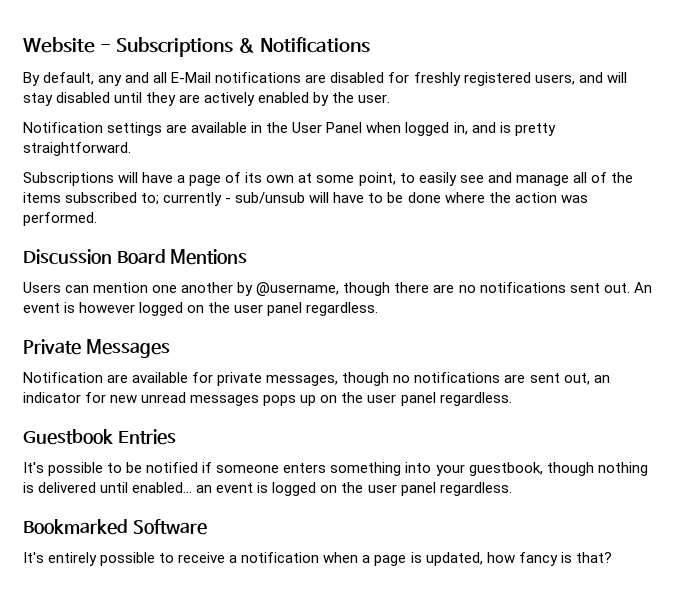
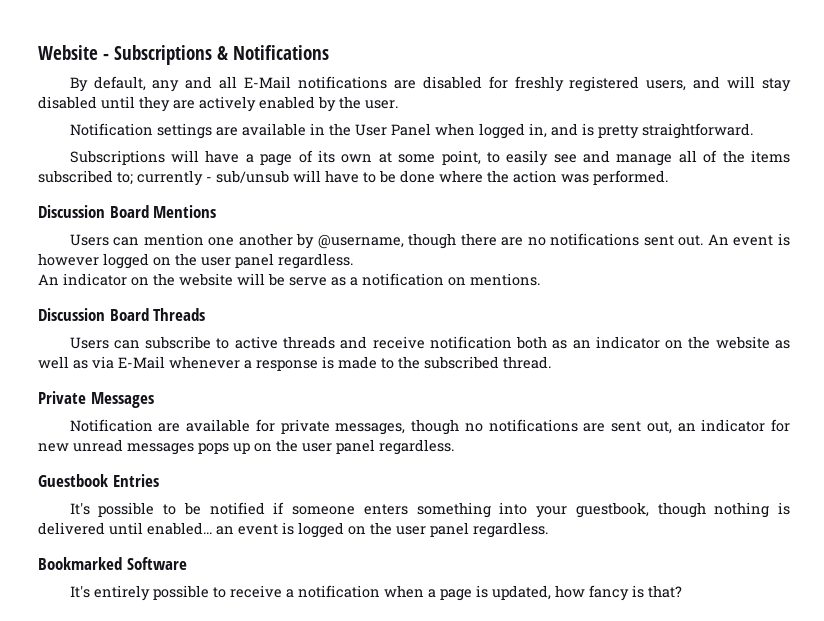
(379, 309) none -> [38,273,540,286] [38,308,206,321] [69,336,790,349] [38,356,551,371] // An indicator on the website will be serve as a notification on mentions. // Discussion Board Threads // Users can subscribe to active threads and receive notification both as an indicator on the website as well as via E-Mail whenever a response is made to the subscribed thread.

